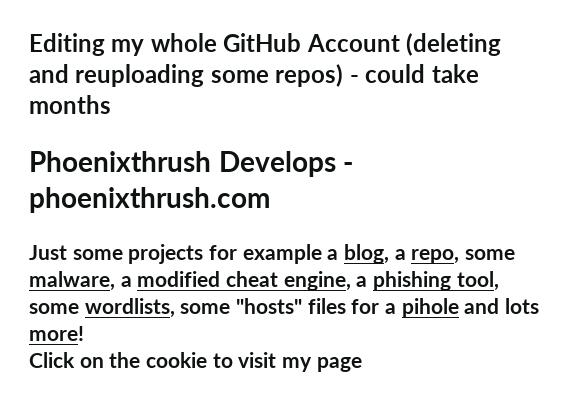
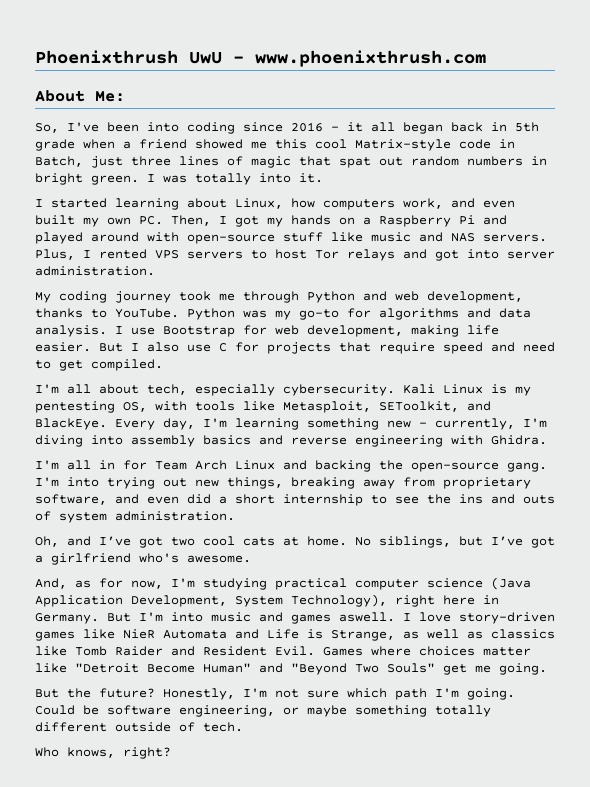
[29,33,502,56] [29,64,479,87] [29,95,111,114] [29,151,354,177] [29,187,270,213] [29,244,516,264] [29,271,499,291] [29,298,540,318] [29,326,84,341] [29,352,362,372] Editing my whole GitHub Account (deleting and reuploading some repos) - could take months // Phoenixthrush Develops - phoenixthrush.com // Just some projects for example a blog, a repo, some malware, a modified cheat engine, a phishing tool, some wordlists, some "hosts" files for a pihole and lots more! // Click on the cookie to visit my page -> [35,50,486,67] [35,90,125,102] [35,122,539,134] [35,139,515,151] [35,156,547,168] [35,173,323,185] [35,198,515,210] [35,215,507,227] [35,232,547,244] [35,249,555,261] [35,266,155,276] [35,291,523,303] [35,308,531,320] [35,325,499,337] [35,342,555,354] [35,359,163,371] [35,384,531,396] [35,401,491,413] [35,418,547,430] [35,435,547,447] [35,460,547,472] [35,477,531,489] [35,494,555,506] [35,511,235,523] [35,536,555,548] [35,553,251,565] [35,577,531,590] [35,594,499,607] [35,612,555,624] [35,629,555,641] [35,646,531,656] [35,663,547,675] [35,688,515,700] [35,705,491,717] [35,722,243,732] [35,747,171,759] Phoenixthrush UwU - www.phoenixthrush.com // About Me: // So, I've been into coding since 2016 – it all began back in 5th grade when a friend showed me this cool Matrix-style code in Batch, just three lines of magic that spat out random numbers in bright green. I was totally into it. // I started learning about Linux, how computers work, and even built my own PC. Then, I got my hands on a Raspberry Pi and played around with open-source stuff like music and NAS servers. Plus, I rented VPS servers to host Tor relays and got into server administration. // My coding journey took me through Python and web development, thanks to YouTube. Python was my go-to for algorithms and data analysis. I use Bootstrap for web development, making life easier. But I also use C for projects that require speed and need to get compiled. // I'm all about tech, especially cybersecurity. Kali Linux is my pentesting OS, with tools like Metasploit, SEToolkit, and BlackEye. Every day, I'm learning something new – currently, I'm diving into assembly basics and reverse engineering with Ghidra. // I'm all in for Team Arch Linux and backing the open-source gang. I'm into trying out new things, breaking away from proprietary software, and even did a short internship to see the ins and outs of system administration. // Oh, and I’ve got two cool cats at home. No siblings, but I’ve got a girlfriend who's awesome. // And, as for now, I'm studying practical computer science (Java Application Development, System Technology), right here in Germany. But I'm into music and games aswell. I love story-driven games like NieR Automata and Life is Strange, as well as classics like Tomb Raider and Resident Evil. Games where choices matter like "Detroit Become Human" and "Beyond Two Souls" get me going. // But the future? Honestly, I'm not sure which path I'm going. Could be software engineering, or maybe something totally different outside of tech. // Who knows, right?

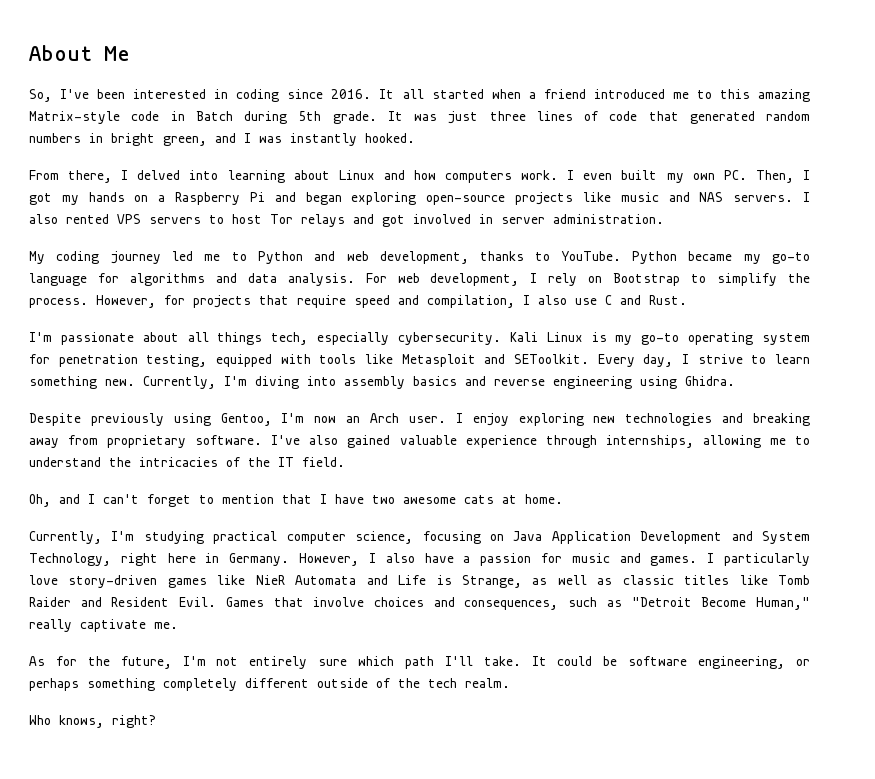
[35,50,486,67] [35,90,125,102] [35,122,539,134] [35,139,515,151] [35,156,547,168] [35,173,323,185] [35,198,475,210] Phoenixthrush UwU - www.phoenixthrush.com // About Me: // So, I've been into coding since 2016 – it all began back in 5th grade when a friend showed me this cool Matrix-style code in Batch, just three lines of magic that spat out random numbers in bright green. I was totally into it. // I started learning about Linux, how computers work, and -> [29,45,130,61] [29,89,810,102] [29,111,810,124] [29,133,415,146] [29,170,575,183] About Me // So, I've been interested in coding since 2016. It all started when a friend introduced me to this amazing Matrix-style code in Batch during 5th grade. It was just three lines of code that generated random numbers in bright green, and I was instantly hooked. // From there, I delved into learning about Linux and how computers work. I
[35,232,323,244] played around with open-source stuff -> [305,192,574,205] began exploring open-source projects
[35,249,91,260] Plus, I -> [803,192,811,202] [29,214,58,224] I also
[467,249,499,259] into -> [413,214,493,224] involved in
[179,291,299,303] took me through -> [171,251,247,261] led me to
[243,309,339,320] was my go-to -> [688,251,810,264] [29,273,87,286] became my go-to language
[115,325,499,337] [35,342,227,352] I use Bootstrap for web development, making life easier. But I also use C -> [365,273,810,286] [29,295,156,308] For web development, I rely on Bootstrap to simplify the process. However,
[523,342,555,352] [35,359,163,371] [35,384,139,394] need to get compiled. // I'm all about -> [427,295,687,308] [29,332,263,345] compilation, I also use C and Rust. // I'm passionate about all things
[35,401,491,413] [35,418,515,430] pentesting OS, with tools like Metasploit, SEToolkit, and BlackEye. Every day, I'm learning something new – currently, -> [641,332,811,345] [29,354,810,367] [29,376,216,389] go-to operating system for penetration testing, equipped with tools like Metasploit and SEToolkit. Every day, I strive to learn something new. Currently,
[451,435,483,445] with -> [640,376,677,389] using
[35,460,547,472] [35,477,531,489] [35,494,555,506] [35,511,235,523] [35,536,555,548] [35,553,251,565] [35,577,531,590] [35,594,499,607] [35,612,411,624] I'm all in for Team Arch Linux and backing the open-source gang. I'm into trying out new things, breaking away from proprietary software, and even did a short internship to see the ins and outs of system administration. // Oh, and I’ve got two cool cats at home. No siblings, but I’ve got a girlfriend who's awesome. // And, as for now, I'm studying practical computer science (Java Application Development, System Technology), right here in Germany. But I'm into music and games aswell. I -> [29,413,811,426] [29,435,811,448] [29,457,345,467] [29,494,563,507] [29,531,810,544] [29,553,810,566] Despite previously using Gentoo, I'm now an Arch user. I enjoy exploring new technologies and breaking away from proprietary software. I've also gained valuable experience through internships, allowing me to understand the intricacies of the IT field. // Oh, and I can't forget to mention that I have two awesome cats at home. // Currently, I'm studying practical computer science, focusing on Java Application Development and System Technology, right here in Germany. However, I also have a passion for music and games. I particularly
[491,629,555,639] classics -> [622,575,730,585] classic titles
[371,646,531,656] [35,663,547,675] [35,688,235,700] where choices matter like "Detroit Become Human" and "Beyond Two Souls" get me going. // But the future? Honestly, -> [273,597,810,610] [29,619,178,632] [29,656,172,669] that involve choices and consequences, such as "Detroit Become Human," really captivate me. // As for the future,
(299, 693) none -> [249,656,308,669] entirely
[435,688,515,700] [35,705,491,717] [35,722,243,732] I'm going. Could be software engineering, or maybe something totally different outside of tech. -> [444,656,810,669] [29,678,510,691] I'll take. It could be software engineering, or perhaps something completely different outside of the tech realm.

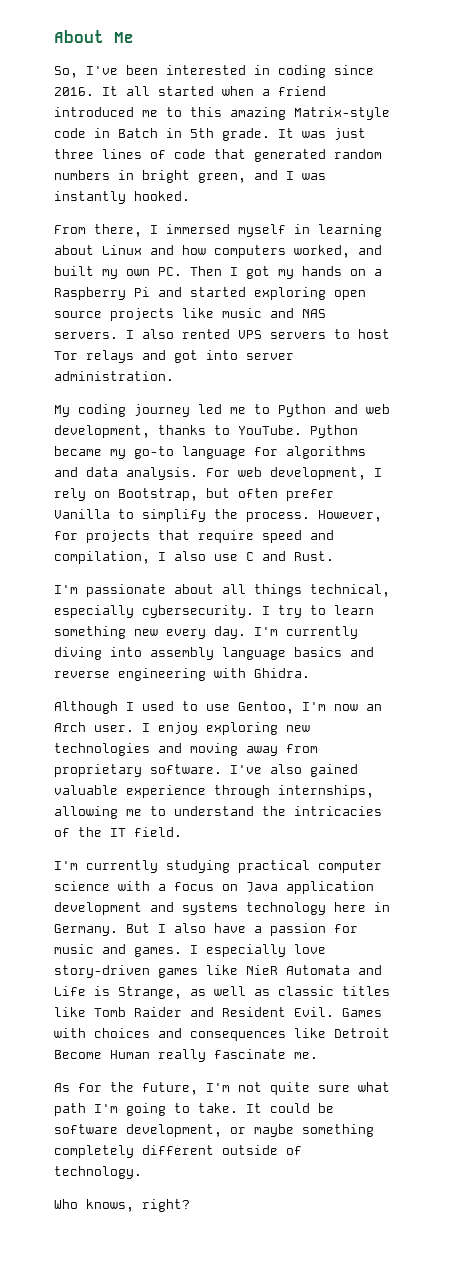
[244,111,287,124] during -> [166,128,182,138] in
[137,170,219,180] delved into -> [166,224,310,237] immersed myself in
[521,170,613,180] work. I even -> [294,245,382,258] worked, and
[755,170,794,183] Then, -> [190,266,222,276] Then
[305,192,506,205] began exploring open-source -> [190,287,366,300] [54,311,102,318] started exploring open source
[413,214,493,224] involved in -> [206,350,238,360] into
[613,273,681,286] Bootstrap -> [118,488,334,501] [54,509,110,519] Bootstrap, but often prefer Vanilla
[271,332,309,345] tech, -> [310,584,390,597] technical,
[509,332,811,345] [29,354,810,367] [29,376,247,389] Kali Linux is my go-to operating system for penetration testing, equipped with tools like Metasploit and SEToolkit. Every day, I strive to learn something new. Currently, I'm -> [262,605,374,618] [54,626,358,639] I try to learn something new every day. I'm currently
(405, 382) none -> [222,647,286,660] language
[640,376,677,389] using -> [214,668,246,678] with
[29,413,211,426] Despite previously using -> [54,701,230,714] Although I used to use
[753,413,811,426] breaking -> [190,743,238,756] moving
[29,494,563,507] [29,531,810,544] [29,553,158,566] Oh, and I can't forget to mention that I have two awesome cats at home. // Currently, I'm studying practical computer science, focusing on Java Application Development and System Technology, right -> [54,860,382,873] [54,881,374,894] [54,902,326,915] I'm currently studying practical computer science with a focus on Java application development and systems technology
[299,553,360,566] However, -> [126,923,150,933] But
[724,553,810,566] particularly -> [206,944,286,957] especially
[273,597,810,610] [29,619,146,632] that involve choices and consequences, such as "Detroit Become Human," really captivate -> [54,1028,390,1041] [54,1049,286,1062] with choices and consequences like Detroit Become Human really fascinate
[249,656,473,669] entirely sure which path I'll -> [270,1082,390,1095] [54,1103,190,1116] quite sure what path I'm going to
[698,656,810,669] [29,678,79,691] engineering, or perhaps -> [126,1124,294,1137] development, or maybe
[398,678,510,688] the tech realm. -> [54,1166,142,1179] technology.

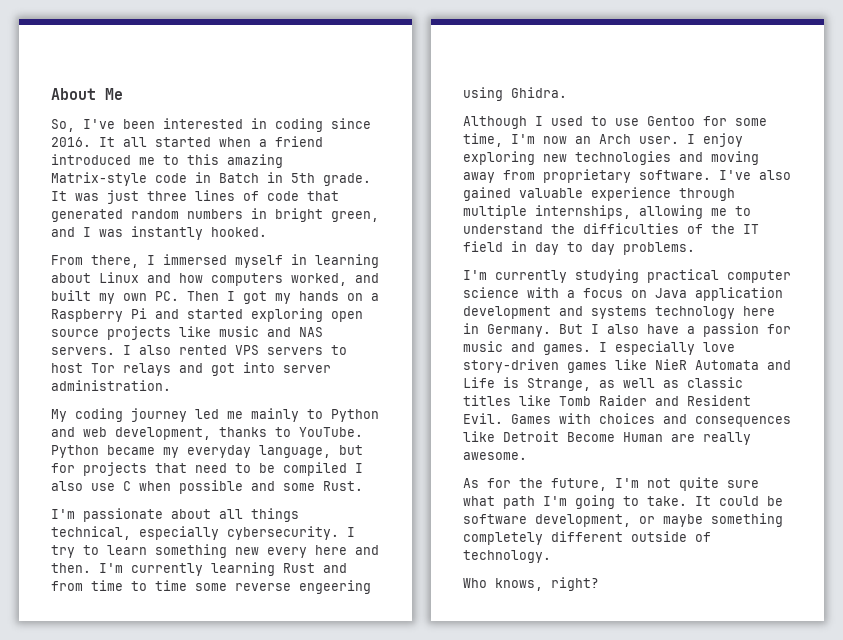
(246, 410) none -> [251,408,299,422] mainly
[134,446,366,459] [54,467,382,480] [54,488,334,501] [54,509,382,522] [54,530,334,543] [54,551,286,564] go-to language for algorithms and data analysis. For web development, I rely on Bootstrap, but often prefer Vanilla to simplify the process. However, for projects that require speed and compilation, I also use C and -> [187,445,363,458] [51,462,363,476] [51,480,315,494] everyday language, but for projects that need to be compiled I also use C when possible and some
[214,626,358,639] [54,647,374,660] [54,668,246,681] day. I'm currently diving into assembly language basics and reverse engineering with -> [315,545,379,555] [51,562,347,576] [51,580,371,594] [463,87,503,101] here and then. I'm currently learning Rust and from time to time some reverse engeering using
[238,701,294,714] Gentoo, -> [647,116,767,126] [463,133,503,147] Gentoo for some time,
(270, 791) none -> [463,205,527,219] multiple
[294,806,382,816] intricacies -> [583,223,679,234] difficulties
[134,827,182,837] field. -> [463,241,695,255] field in day to day problems.
[158,1049,318,1062] really fascinate me. -> [671,432,751,445] [463,452,527,460] are really awesome.

